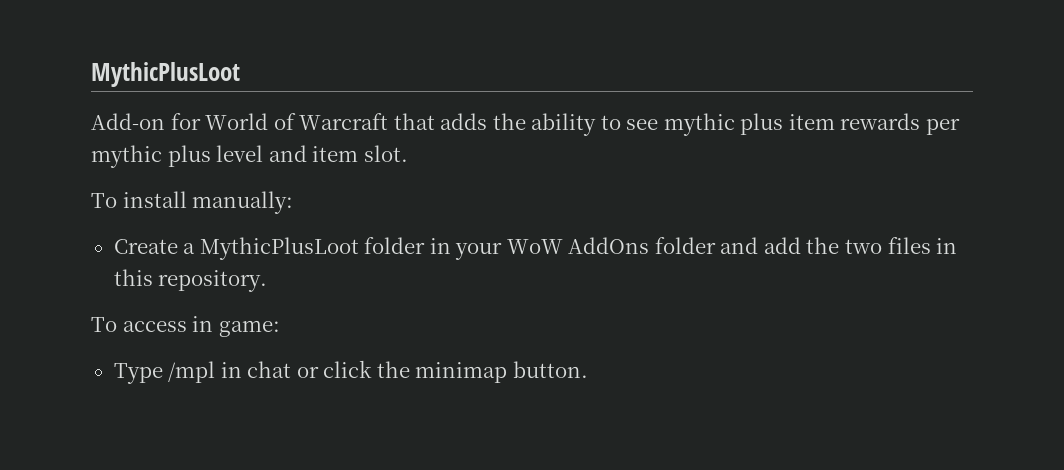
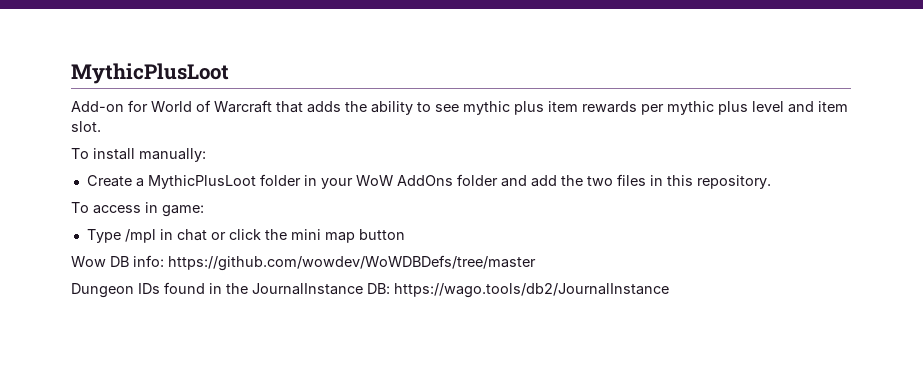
[415,361,588,383] minimap button. -> [290,229,405,243] [71,255,536,271] [71,282,669,298] mini map button // Wow DB info: https://github.com/wowdev/WoWDBDefs/tree/master // Dungeon IDs found in the JournalInstance DB: https://wago.tools/db2/JournalInstance

